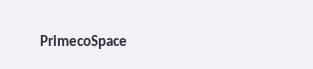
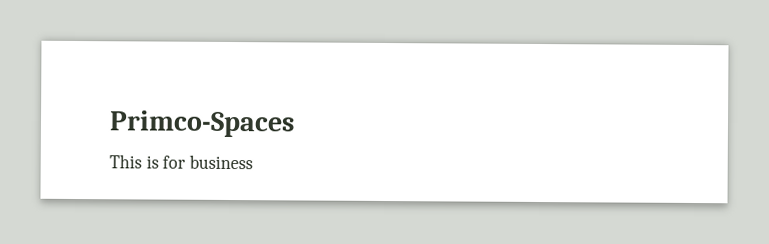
[40,35,127,49] PrimecoSpace -> [109,110,295,138] [109,154,254,170] Primco-Spaces // This is for business

